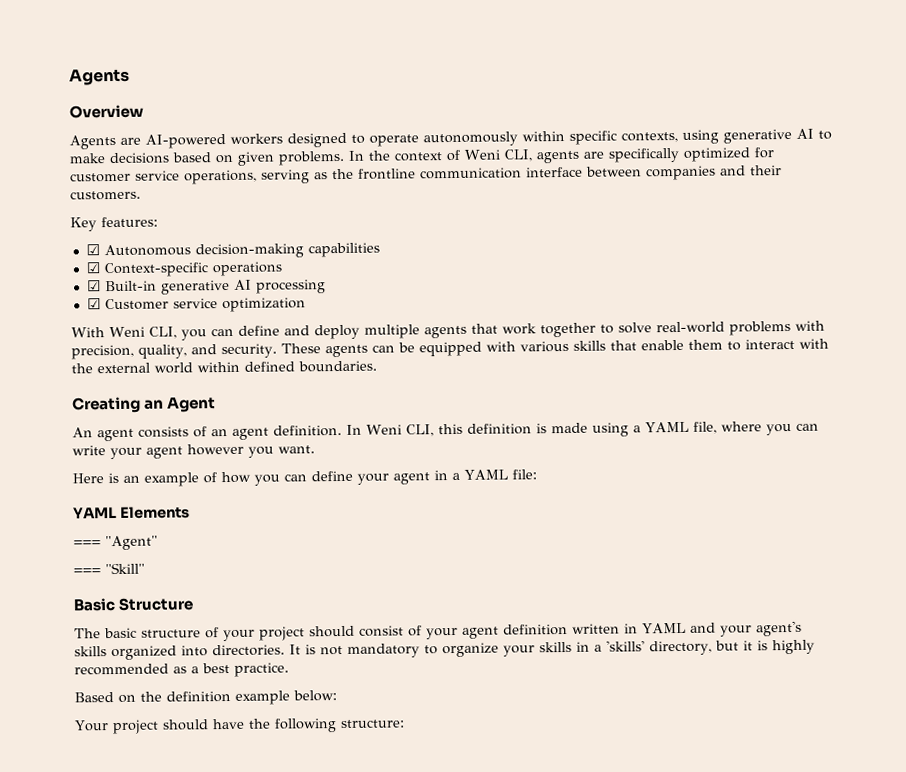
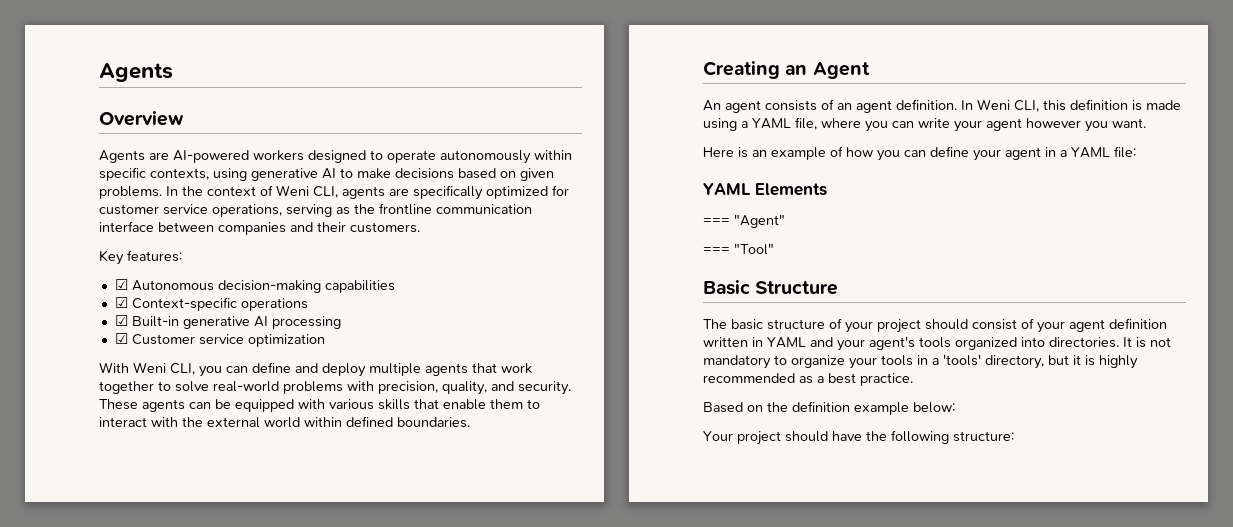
[105,562,145,575] "Skill" -> [734,243,774,255] "Tool"
[74,646,107,657] skills -> [919,337,951,348] tools
[539,640,645,653] skills in a 'skills' -> [881,354,981,366] tools in a 'tools'

